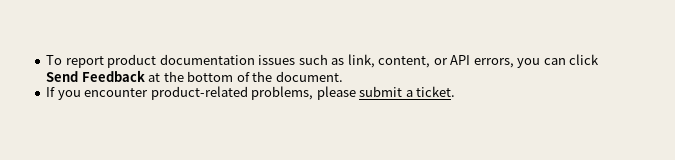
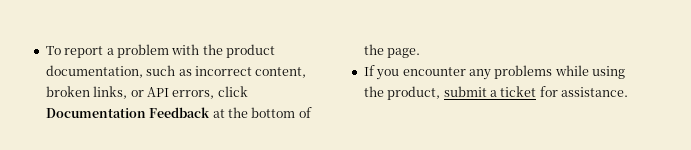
[107,54,600,68] [46,71,79,82] product documentation issues such as link, content, or API errors, you can click Send -> [106,44,275,58] [45,65,307,78] [45,86,248,99] [45,108,146,118] a problem with the product documentation, such as incorrect content, broken links, or API errors, click Documentation
[275,71,343,82] document. -> [387,48,421,58] page.
[150,86,456,100] product-related problems, please submit a ticket. -> [468,65,625,80] [363,86,628,100] any problems while using the product, submit a ticket for assistance.

